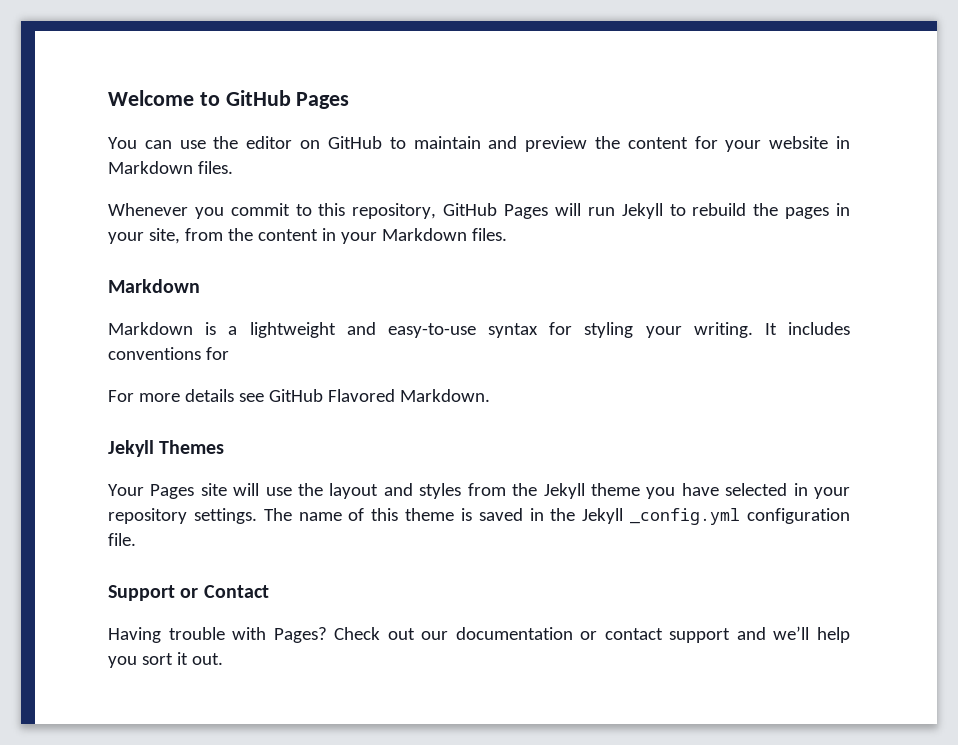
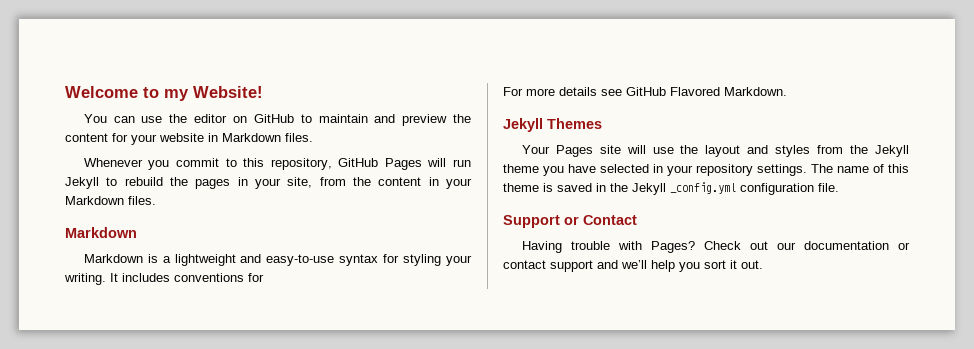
[225,90,350,109] GitHub Pages -> [164,86,263,101] my Website!

